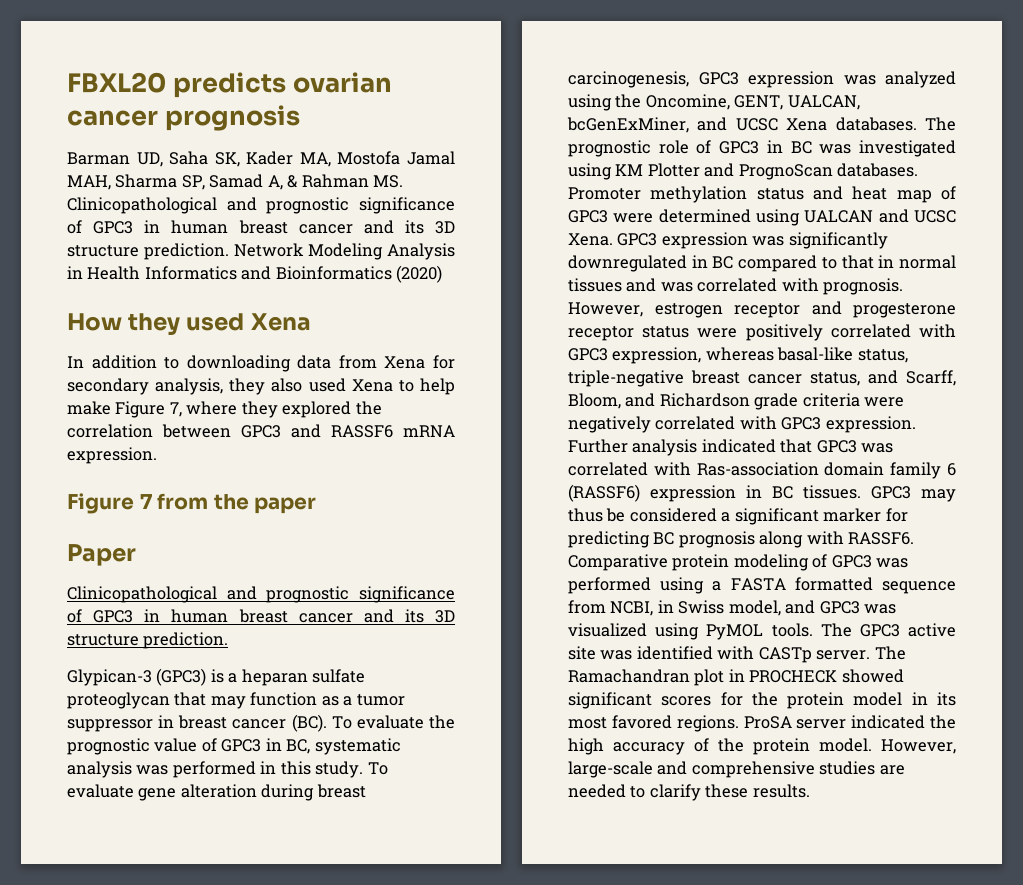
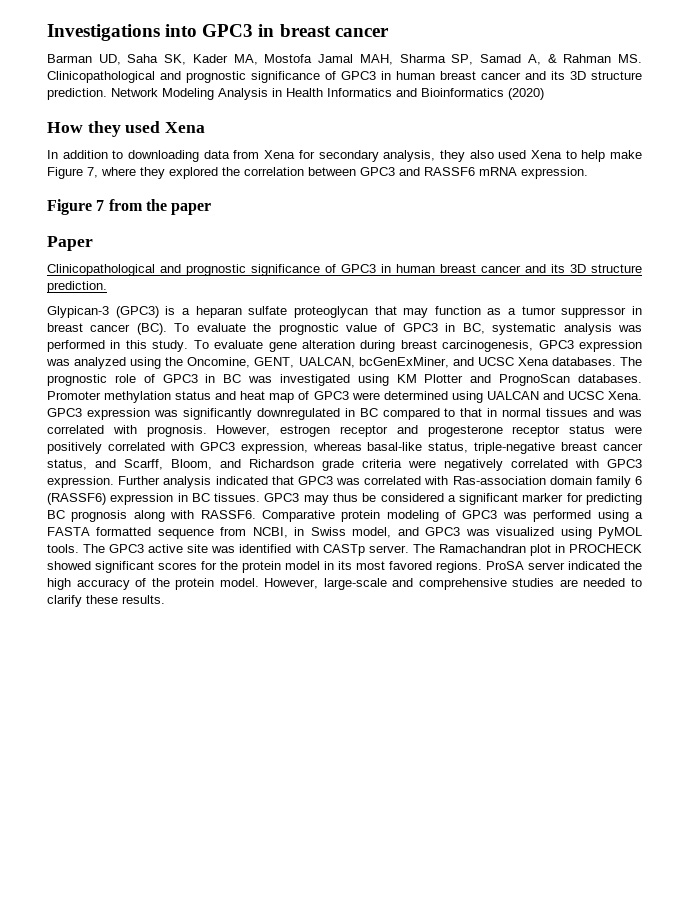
[67,72,392,98] [67,105,300,131] FBXL20 predicts ovarian cancer prognosis -> [47,24,389,41] Investigations into GPC3 in breast cancer

